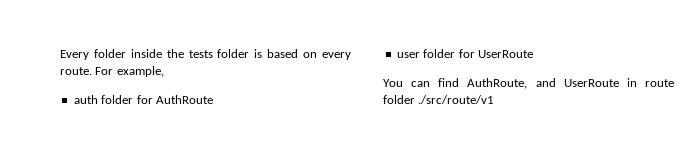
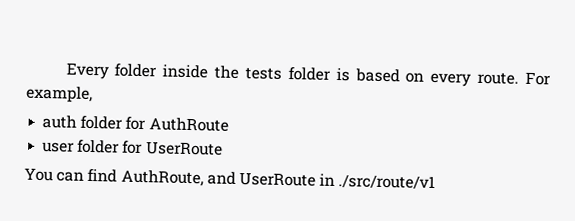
[645,79,674,87] [383,95,415,104] route folder -> (336, 179) none

